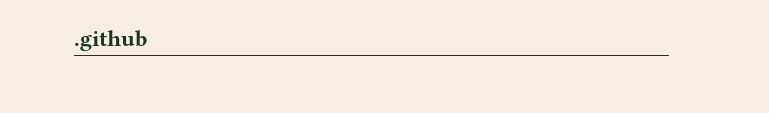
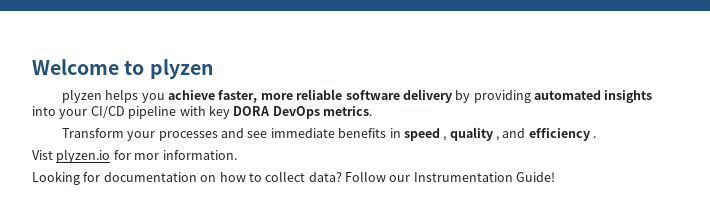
[74,30,147,51] .github -> [32,59,214,79] [61,89,653,103] [32,105,372,119] [61,127,597,141] [32,149,237,163] [32,171,556,185] Welcome to plyzen // plyzen helps you achieve faster, more reliable software delivery by providing automated insights into your CI/CD pipeline with key DORA DevOps metrics. // Transform your processes and see immediate benefits in speed , quality , and efficiency . // Vist plyzen.io for mor information. // Looking for documentation on how to collect data? Follow our Instrumentation Guide!

